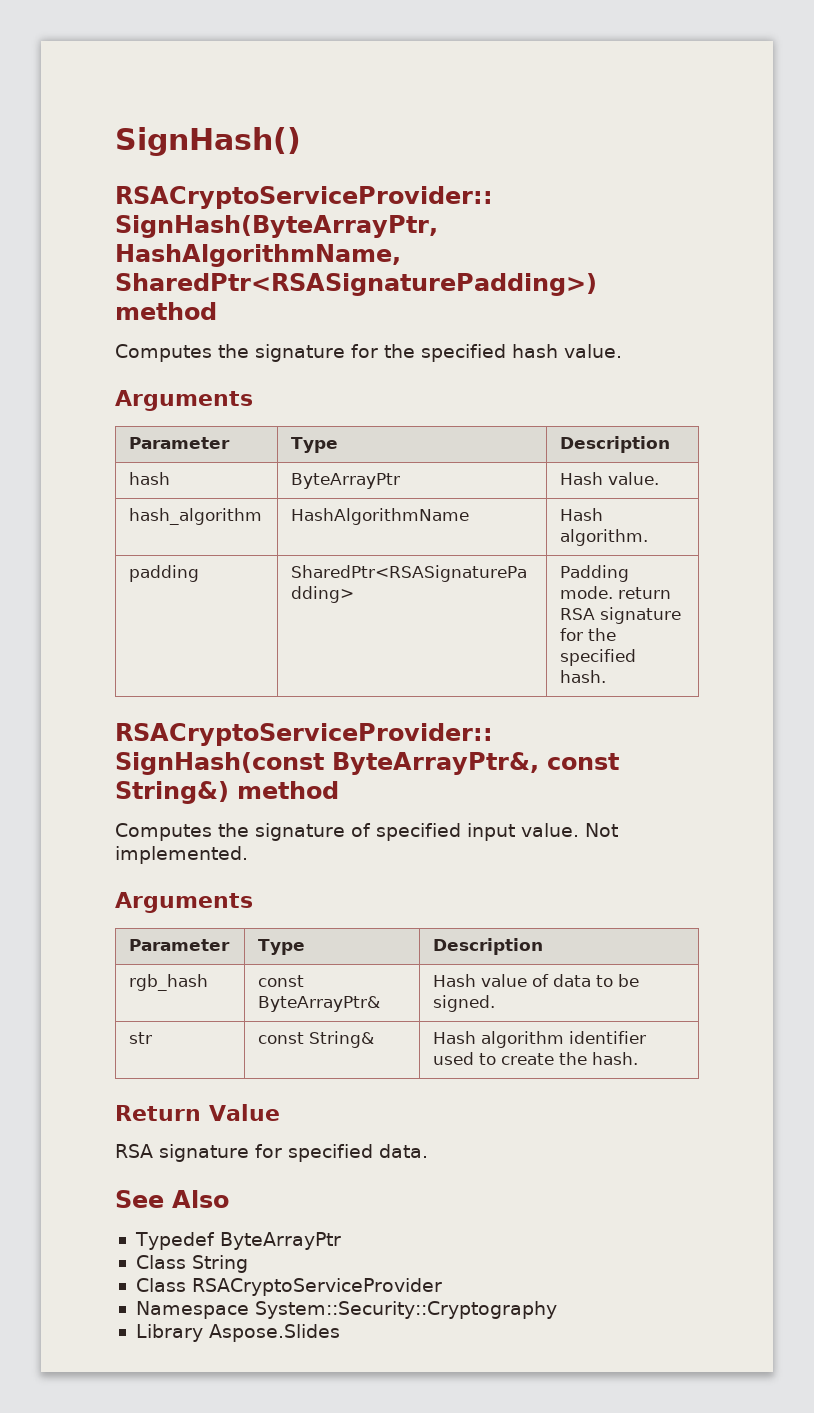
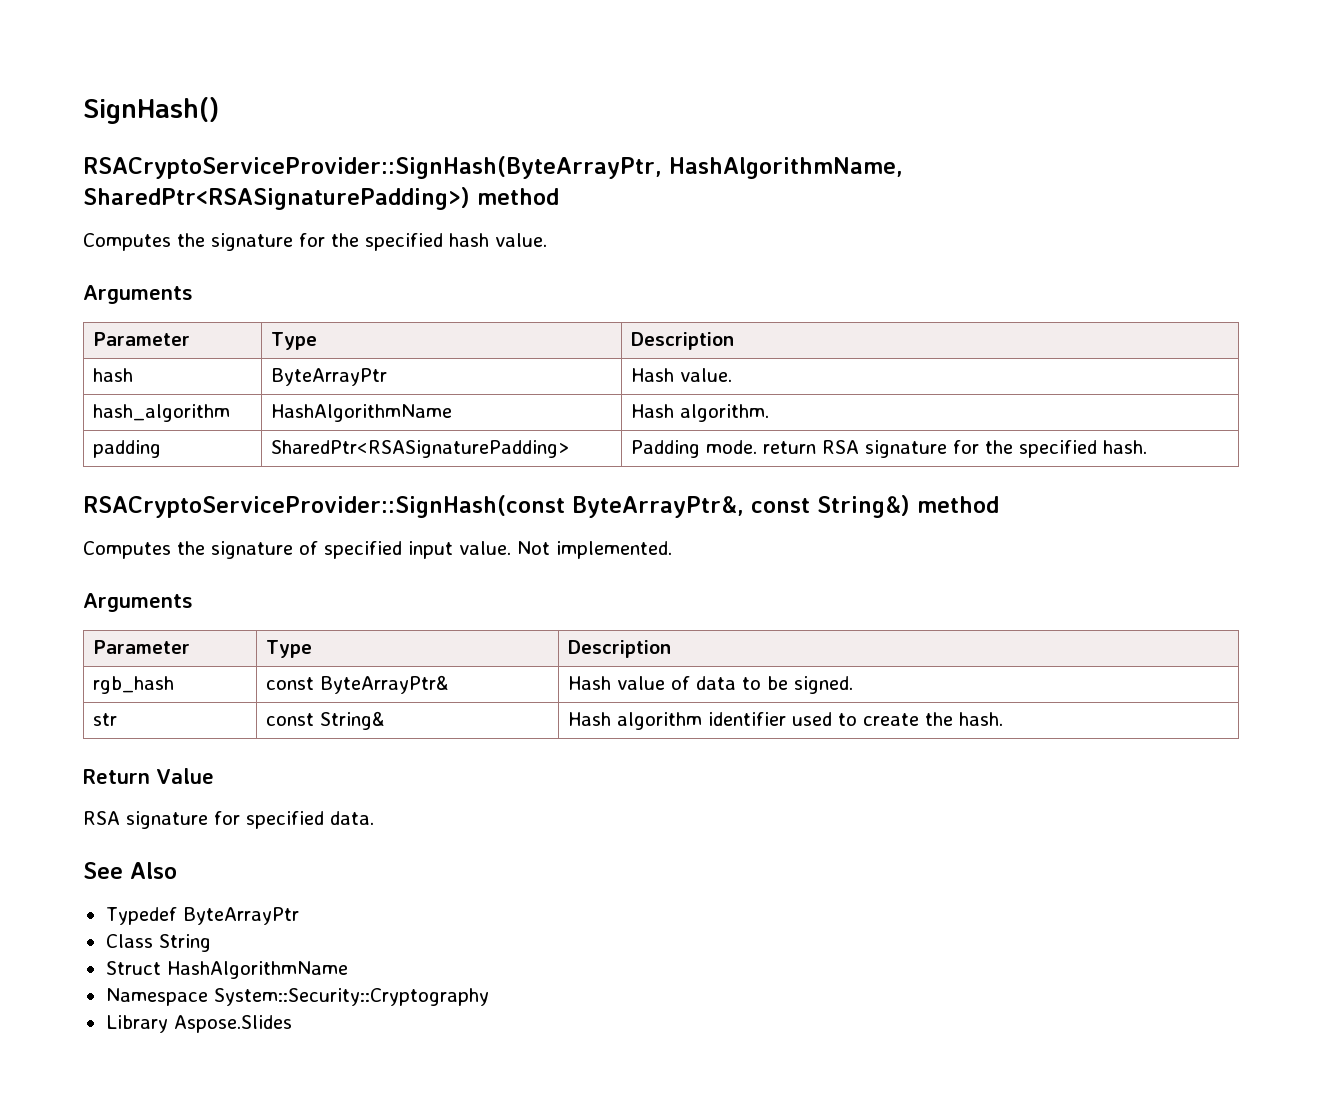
[135,1278,442,1296] Class RSACryptoServiceProvider -> [105,961,348,979] Struct HashAlgorithmName

